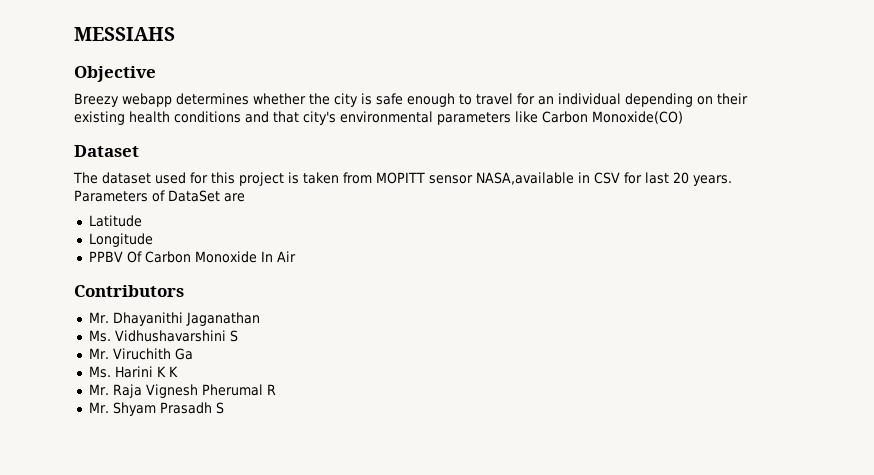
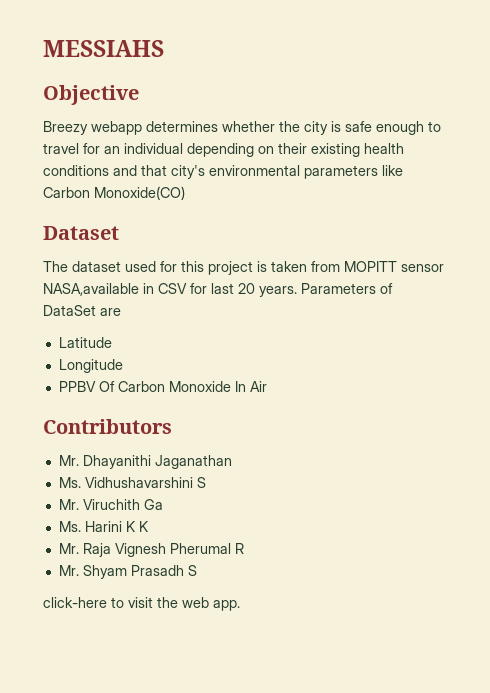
(224, 408) none -> [43,597,240,611] // click-here to visit the web app.

